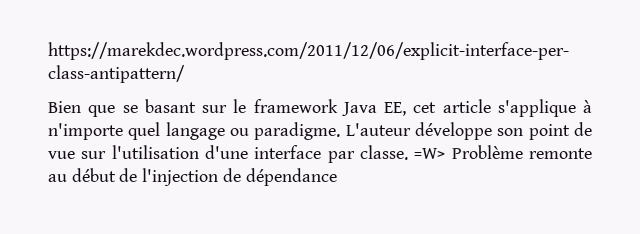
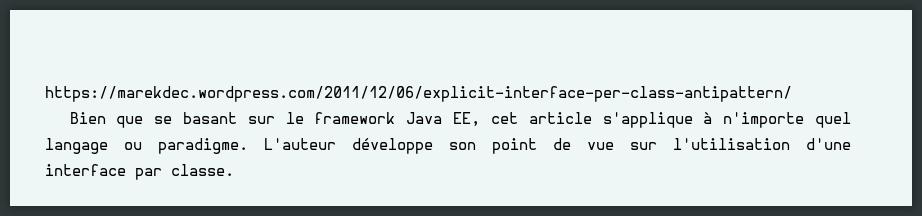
[414,145,592,159] [48,168,337,186] =W> Problème remonte au début de l'injection de dépendance -> (234, 170) none

